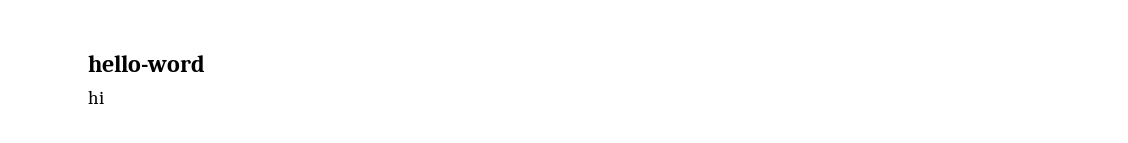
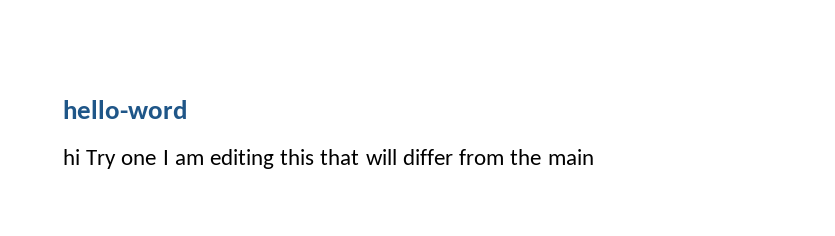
(104, 97) none -> [86,149,594,169] Try one I am editing this that will differ from the main

